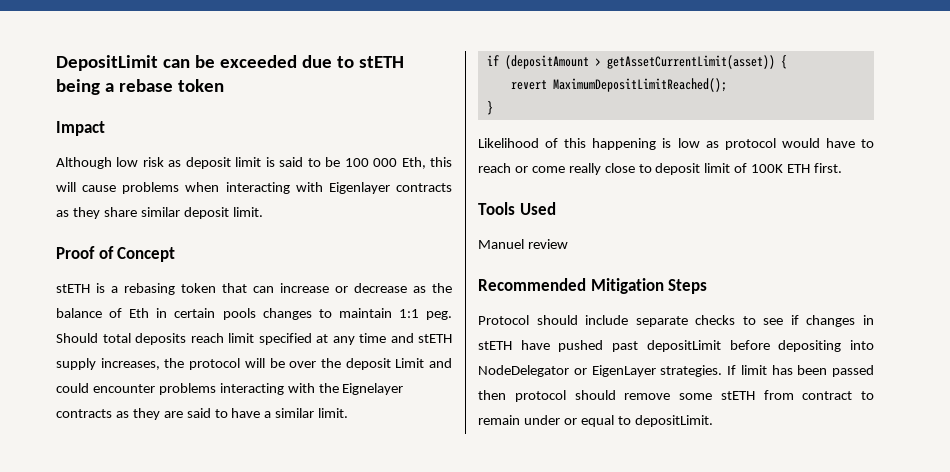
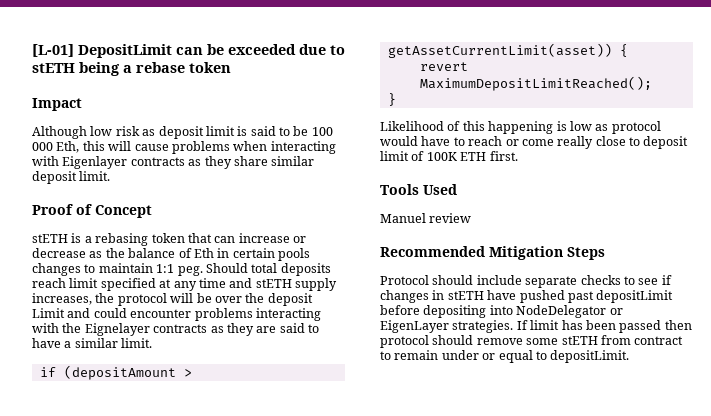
(56, 63) none -> [32,44,74,57] [L-01]

